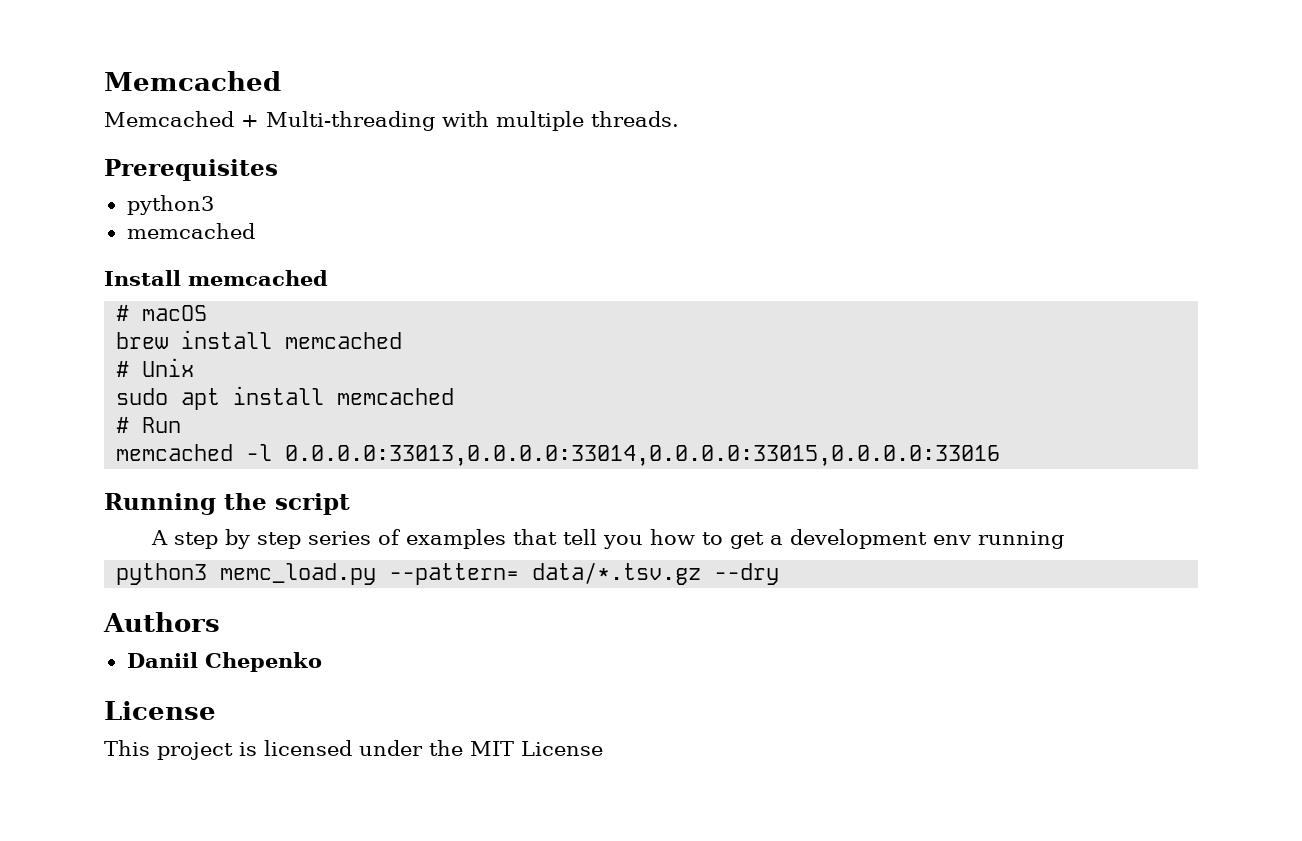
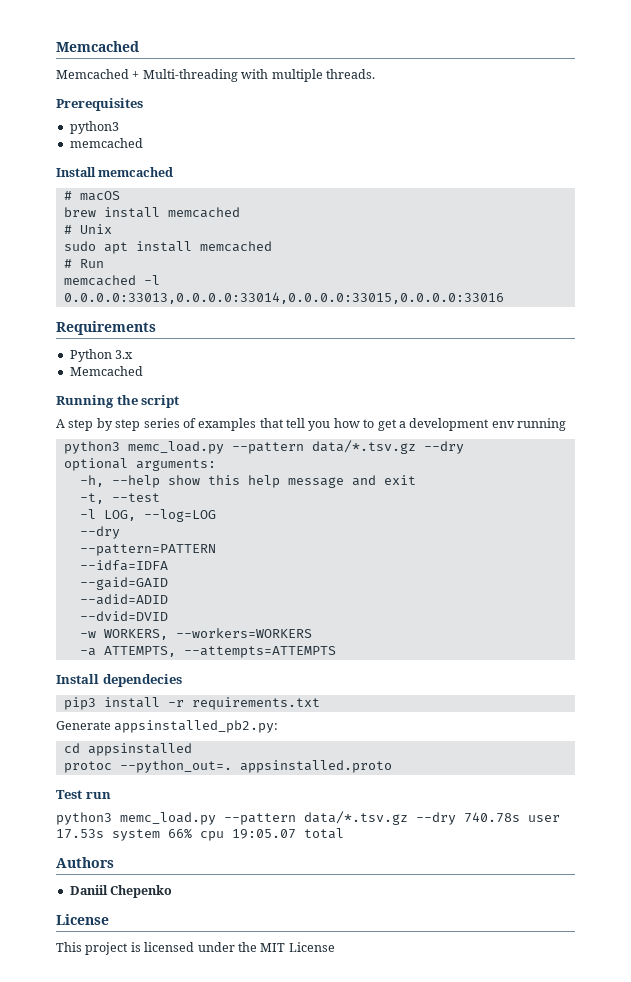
(1001, 455) none -> [56,321,156,335] [69,349,134,362] [69,366,143,376] // Requirements // Python 3.x // Memcached
[389,562,780,585] --pattern= data/*.tsv.gz --dry -> [231,440,464,454] [63,458,216,471] [79,475,416,488] [79,493,160,504] [79,509,216,522] [79,526,120,539] [79,544,216,556] [79,560,168,571] [79,577,168,590] [79,594,168,605] [79,611,168,621] [79,628,312,640] [79,646,336,658] [56,674,182,687] [63,697,320,710] [56,720,279,733] [63,743,192,756] [63,760,392,773] [56,790,111,799] [56,811,560,825] [56,828,344,841] --pattern data/*.tsv.gz --dry // optional arguments: // -h, --help show this help message and exit // -t, --test // -l LOG, --log=LOG // --dry // --pattern=PATTERN // --idfa=IDFA // --gaid=GAID // --adid=ADID // --dvid=DVID // -w WORKERS, --workers=WORKERS // -a ATTEMPTS, --attempts=ATTEMPTS // Install dependecies // pip3 install -r requirements.txt // Generate appsinstalled_pb2.py: // cd appsinstalled // protoc --python_out=. appsinstalled.proto // Test run // python3 memc_load.py --pattern data/*.tsv.gz --dry 740.78s user 17.53s system 66% cpu 19:05.07 total

